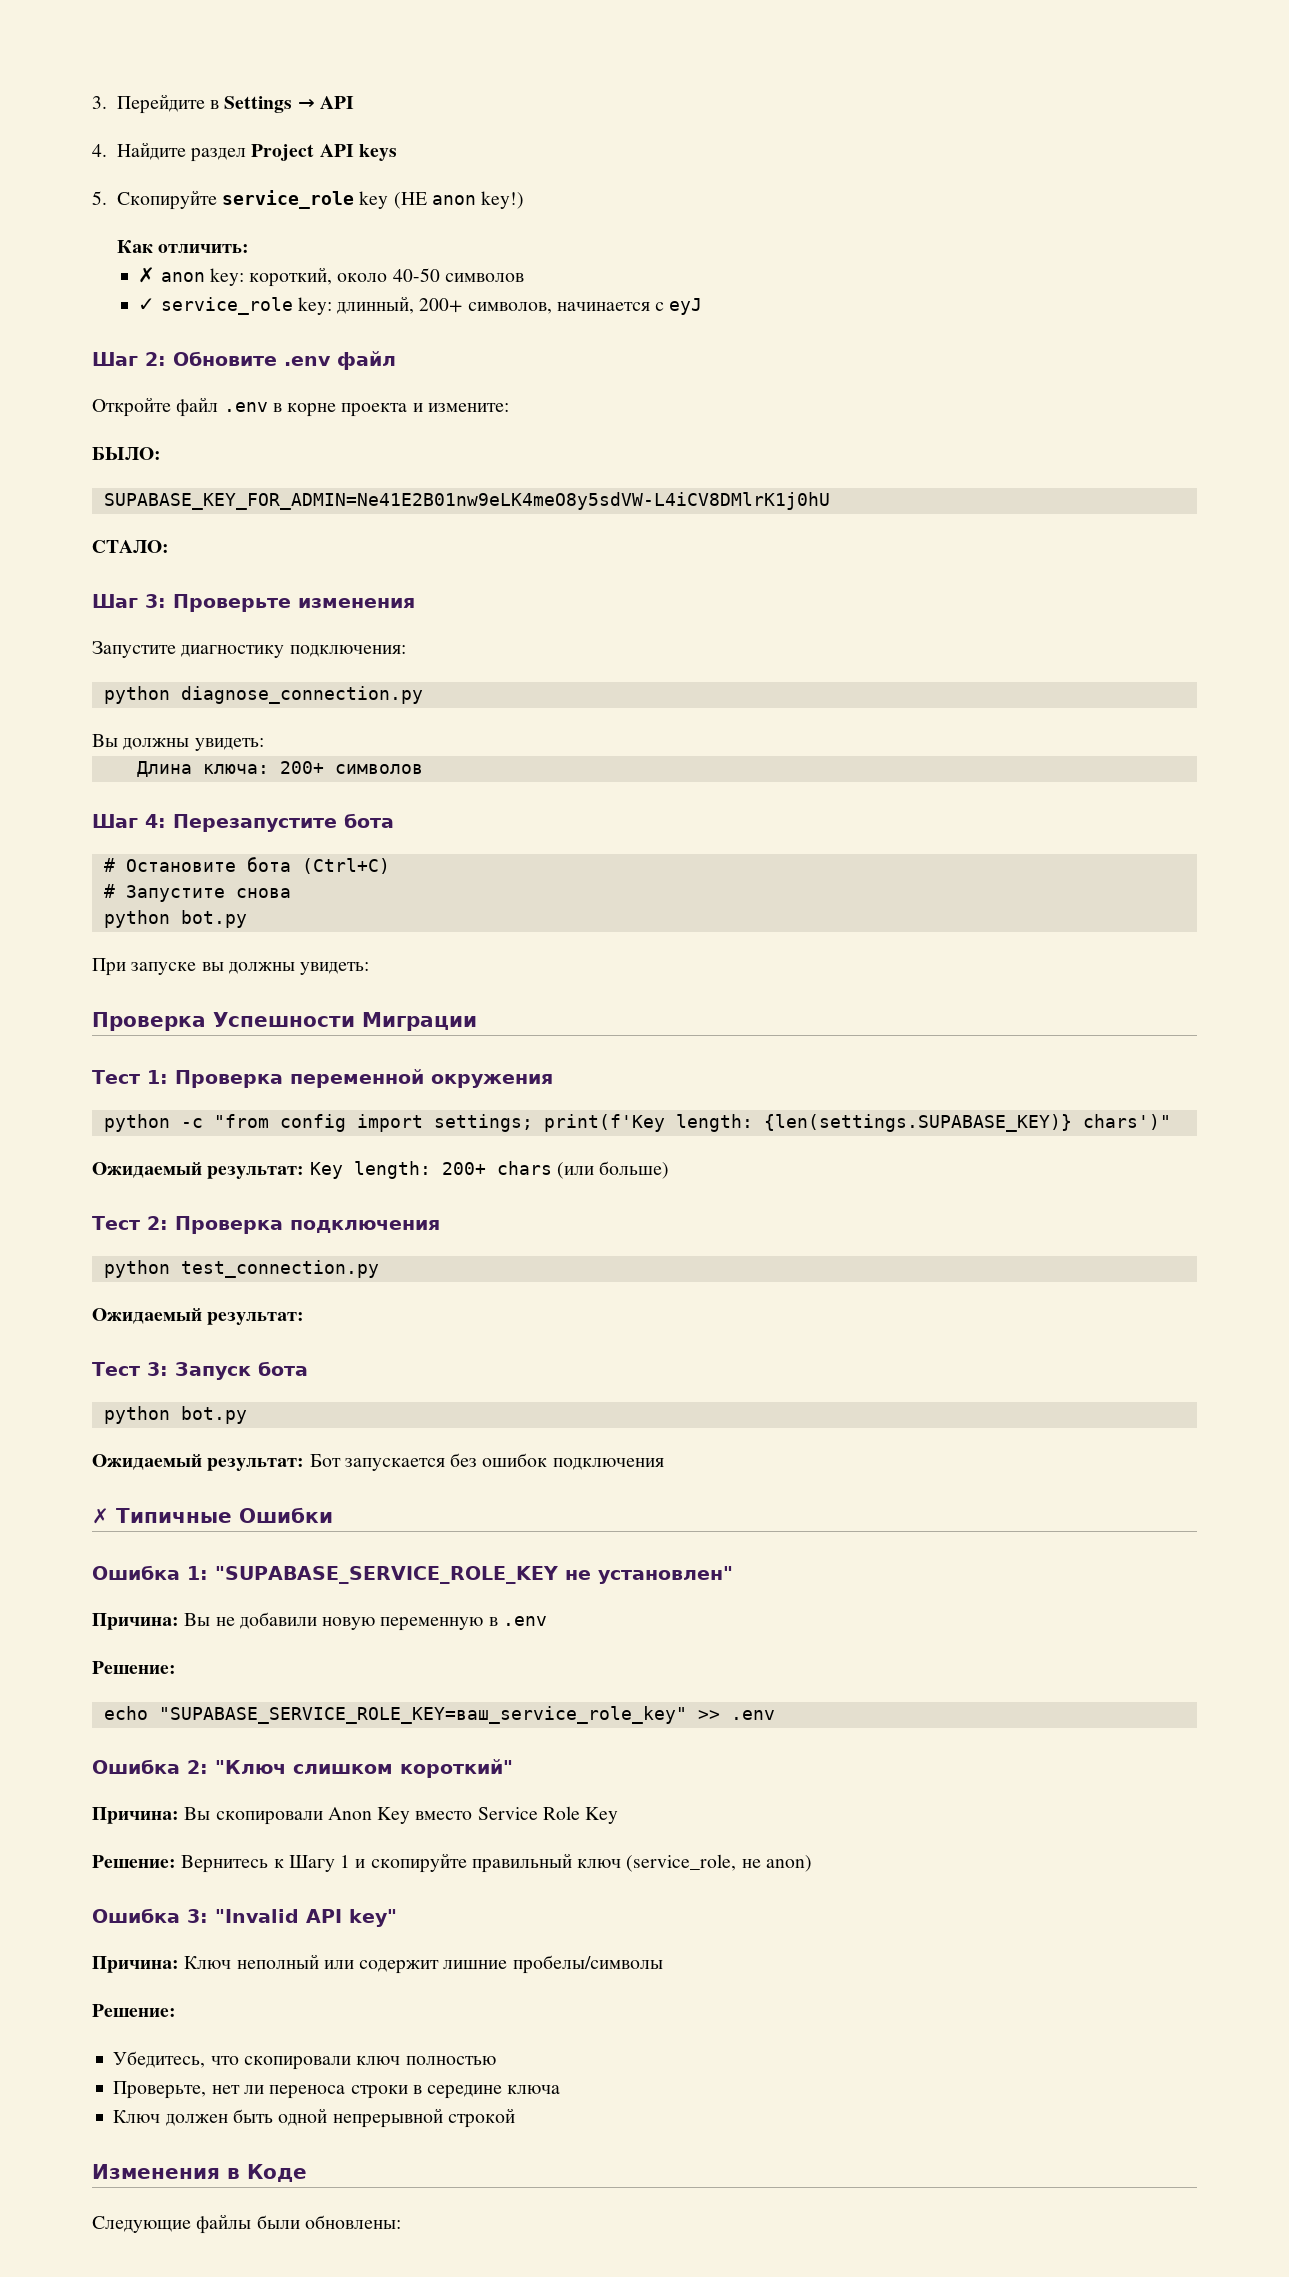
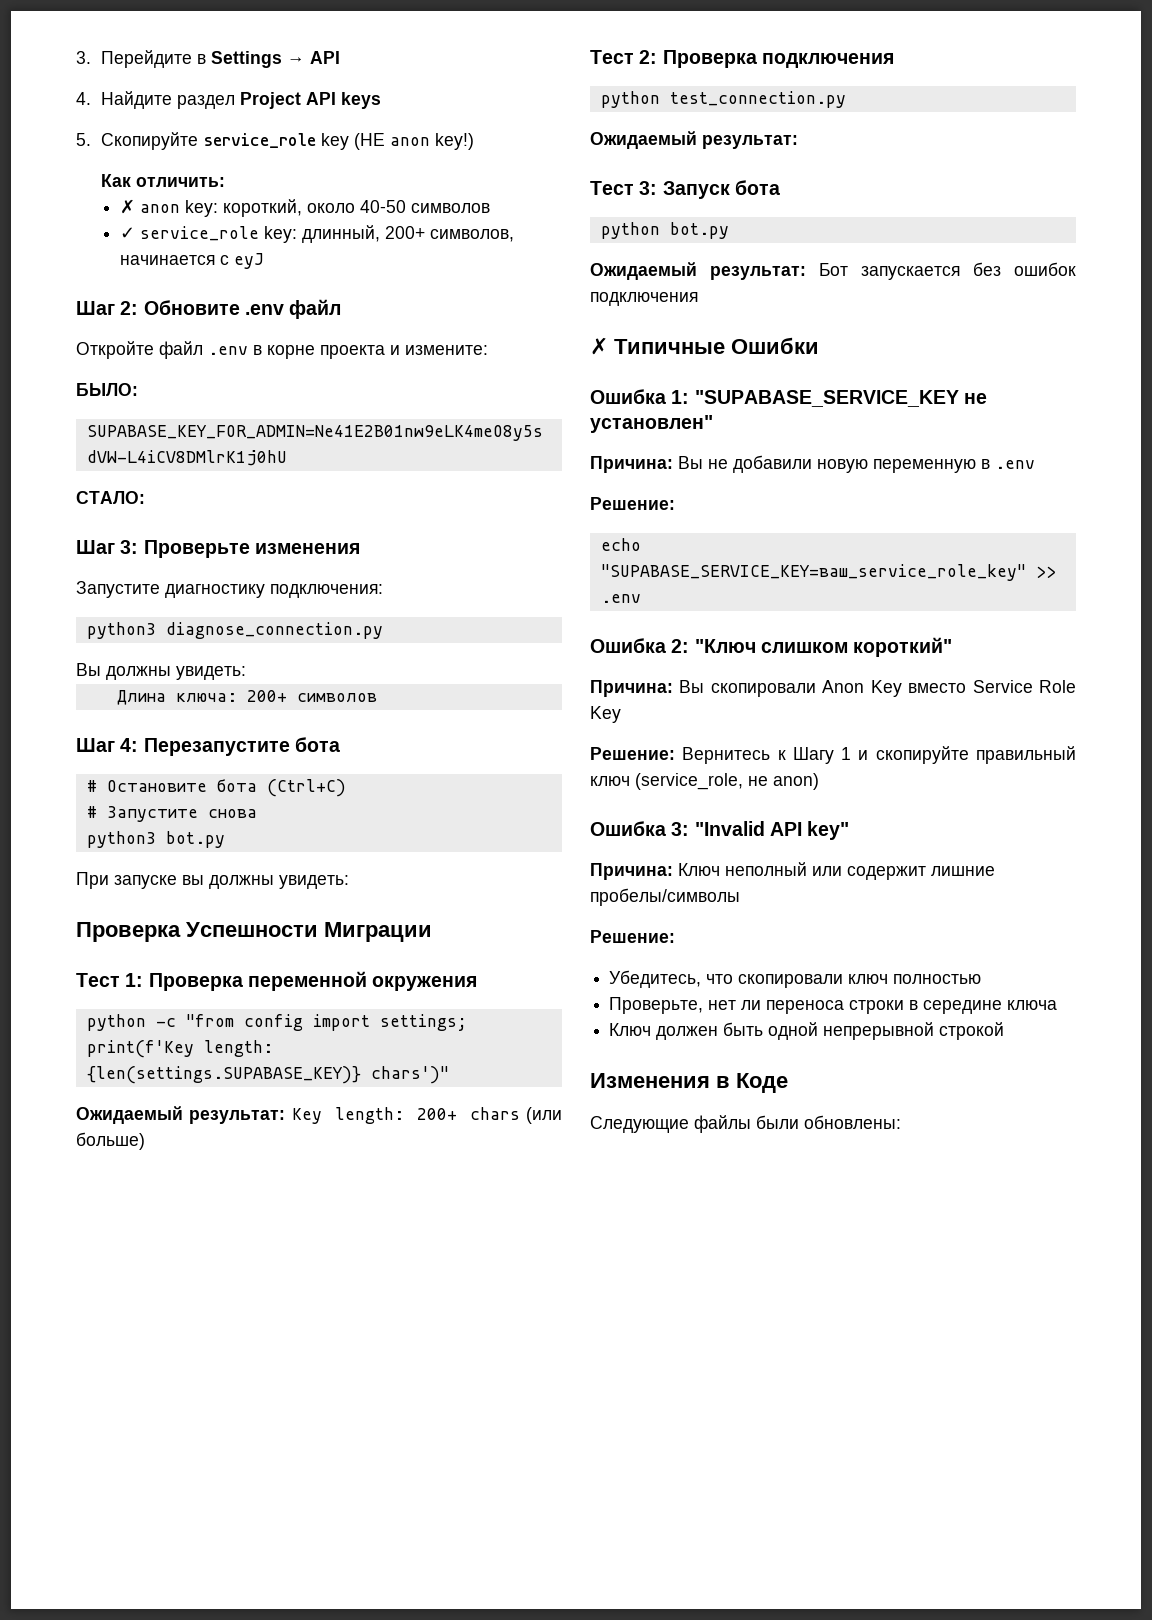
[103,686,170,704] python -> [86,622,156,639] python3
[103,910,170,928] python -> [86,831,156,848] python3
[215,1566,558,1584] "SUPABASE_SERVICE_ROLE_KEY -> [694,390,959,407] "SUPABASE_SERVICE_KEY
[158,1706,687,1724] "SUPABASE_SERVICE_ROLE_KEY=ваш_service_role_key" -> [600,564,1026,581] "SUPABASE_SERVICE_KEY=ваш_service_role_key"

